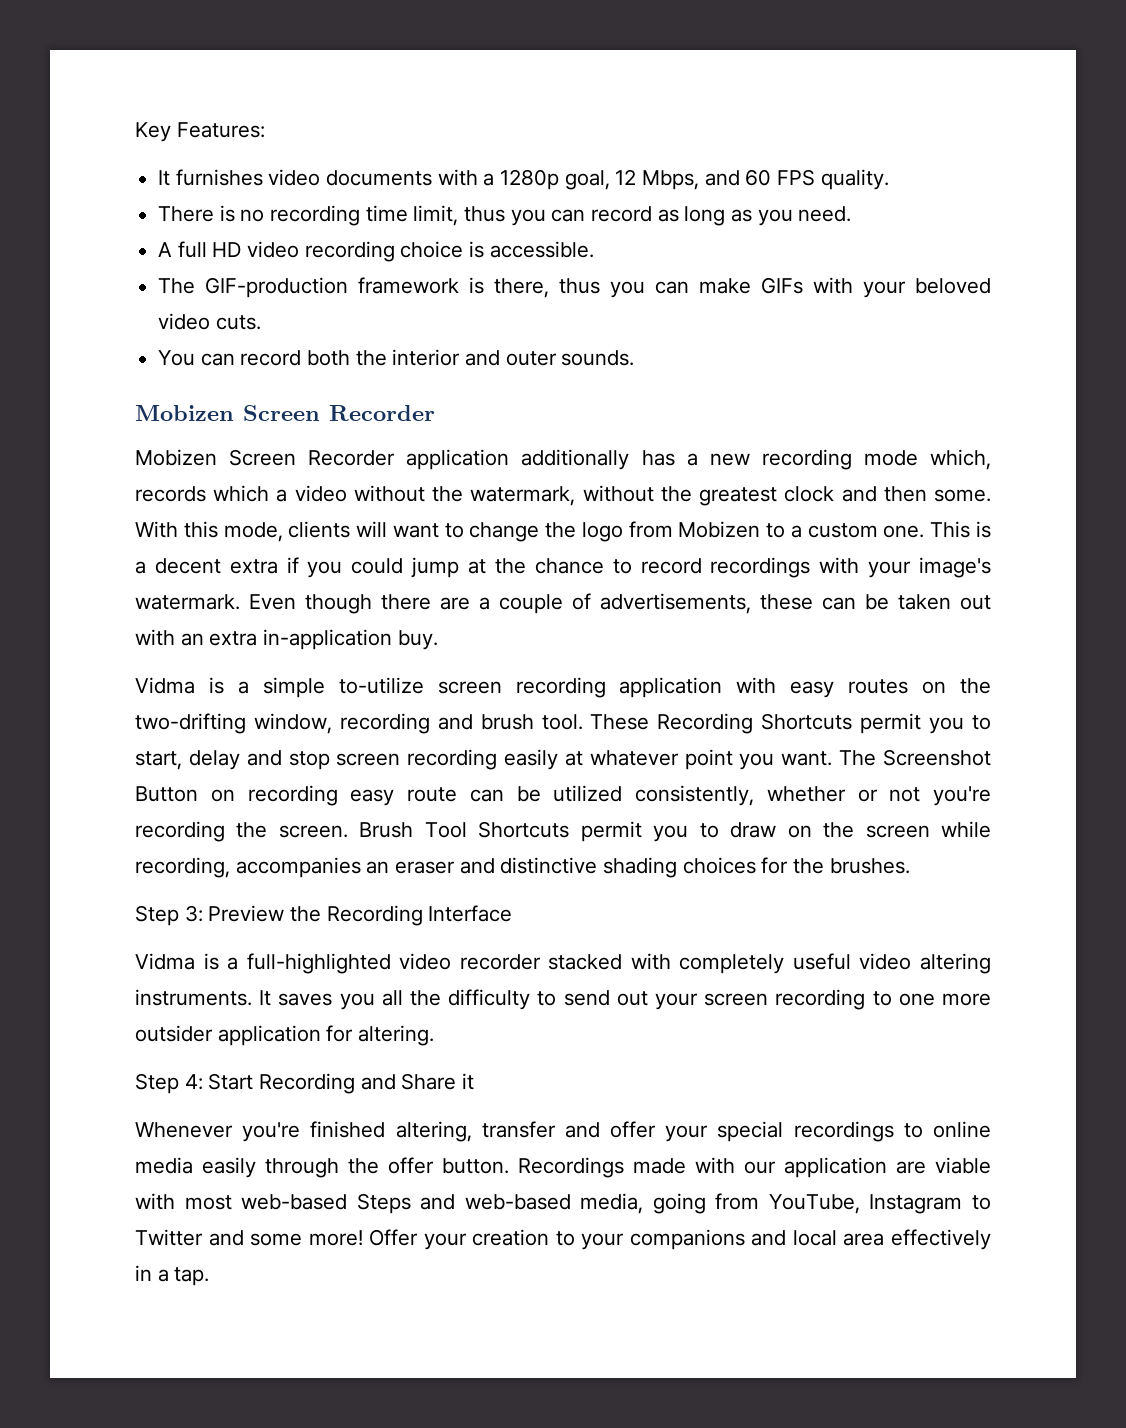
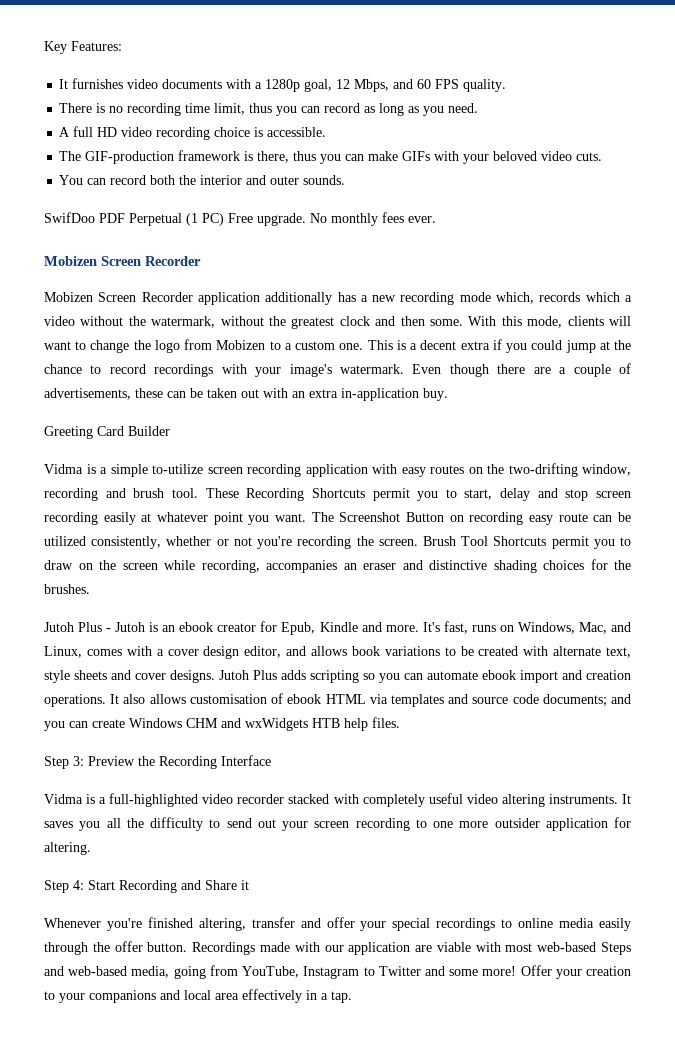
(635, 358) none -> [44,212,436,226] // SwifDoo PDF Perpetual (1 PC) Free upgrade. No monthly fees ever.
(438, 640) none -> [44,426,170,439] // Greeting Card Builder
(910, 866) none -> [44,621,631,635] [44,646,631,659] [44,670,631,683] [44,693,631,707] [44,717,400,731] // Jutoh Plus - Jutoh is an ebook creator for Epub, Kindle and more. It's fast, runs on Windows, Mac, and Linux, comes with a cover design editor, and allows book variations to be created with alternate text, style sheets and cover designs. Jutoh Plus adds scripting so you can automate ebook import and creation operations. It also allows customisation of ebook HTML via templates and source code documents; and you can create Windows CHM and wxWidgets HTB help files.

